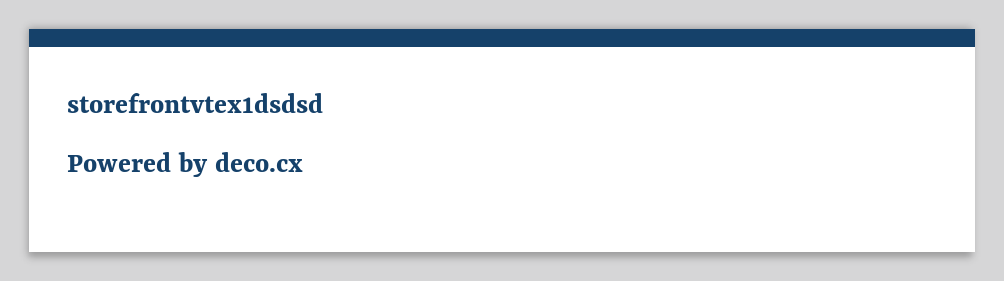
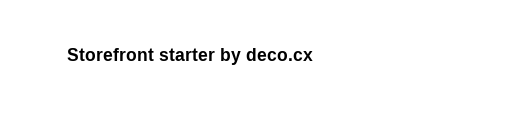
[67,93,323,113] [67,152,171,172] storefrontvtex1dsdsd // Powered -> [67,48,215,61] Storefront starter

